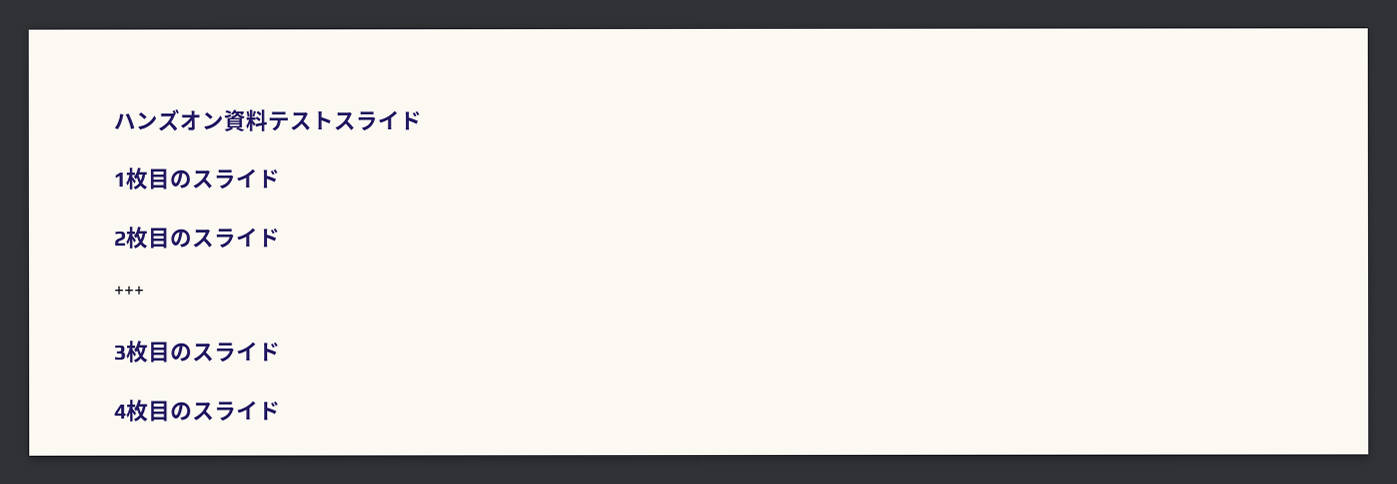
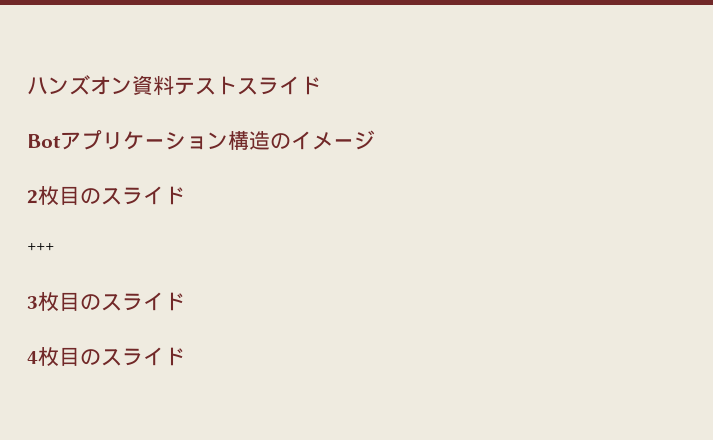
[113,167,280,190] 1枚目のスライド -> [27,130,375,150] Botアプリケーション構造のイメージ

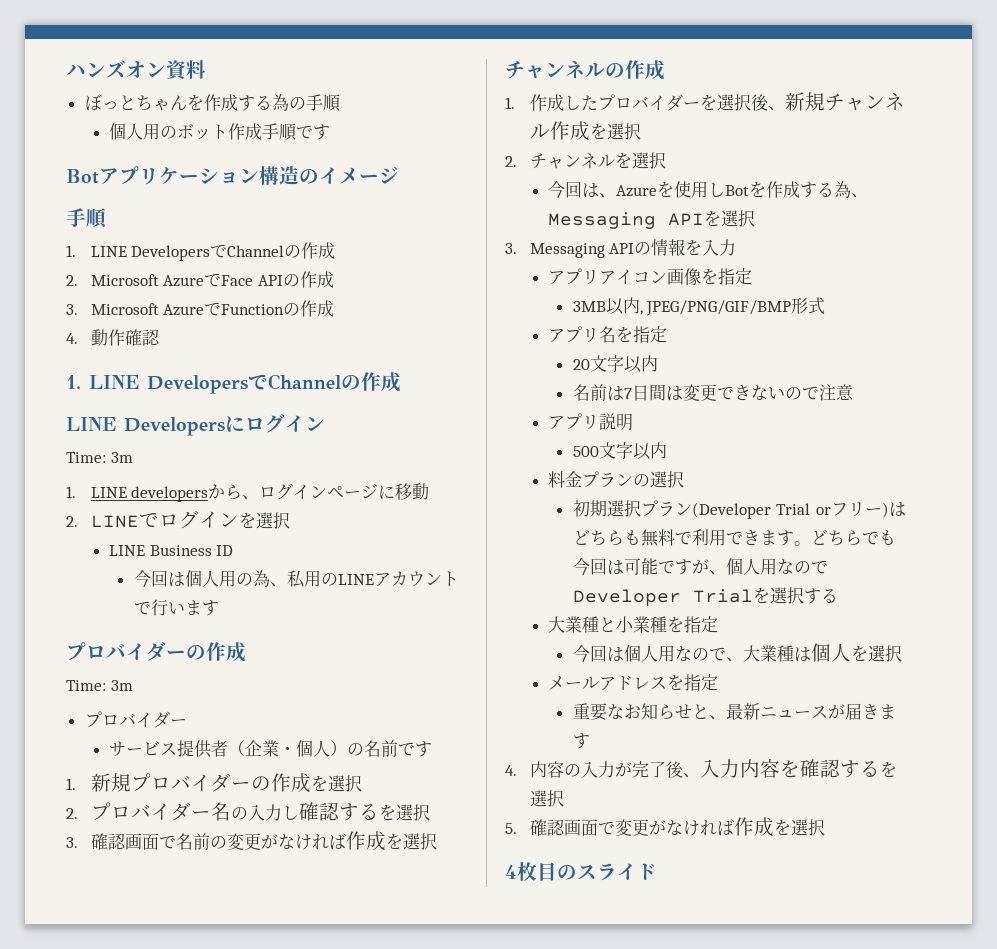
[174,76,321,95] テストスライド -> [84,94,341,112] [109,123,331,141] // ぼっとちゃんを作成する為の手順 // 個人用のボット作成手順です
[27,186,185,205] [27,243,54,251] [27,292,185,311] 2枚目のスライド // +++ // 3枚目のスライド -> [66,208,107,228] [66,242,336,261] [66,271,334,288] [66,300,335,317] [66,329,160,346] [66,372,401,394] [66,414,325,436] [66,452,133,463] [66,483,430,502] [66,510,290,529] [109,545,234,556] [133,569,459,588] [133,599,219,616] [66,642,246,662] [66,680,133,691] [84,711,187,728] [109,740,433,758] [66,773,362,793] [66,802,430,821] [66,831,437,851] [505,60,665,80] [505,92,905,111] [529,121,641,141] [505,152,666,169] [548,180,869,199] [548,210,756,229] [505,239,737,258] [548,268,753,286] [572,297,826,316] [548,326,668,343] [572,355,658,373] [572,384,854,401] [548,413,634,431] [572,442,667,460] [548,471,685,488] [572,500,906,519] [572,529,896,547] [572,557,828,576] [572,587,838,606] [548,616,719,633] [572,643,902,663] [548,674,719,691] [572,703,896,721] [572,733,590,749] [505,759,897,778] [529,790,564,807] [505,817,825,837] 手順 // 1. LINE DevelopersでChannelの作成 // 2. Microsoft AzureでFace APIの作成 // 3. Microsoft AzureでFunctionの作成 // 4.動作確認 // 1. LINE DevelopersでChannelの作成 // LINE Developersにログイン // Time: 3m // 1. LINE developersから、ログインページに移動 // 2. LINEでログインを選択 // LINE Business ID // 今回は個人用の為、私用のLINEアカウントで行います // プロバイダーの作成 // Time: 3m // プロバイダー // サービス提供者（企業・個人）の名前です // 1.新規プロバイダーの作成を選択 // 2.プロバイダー名の入力し確認するを選択 // 3.確認画面で名前の変更がなければ作成を選択 // チャンネルの作成 // 1.作成したプロバイダーを選択後、新規チャンネル作成を選択 // 2.チャンネルを選択 // 今回は、Azureを使用しBotを作成する為、Messaging APIを選択 // 3. Messaging APIの情報を入力 // アプリアイコン画像を指定 // 3MB以内, JPEG/PNG/GIF/BMP形式 // アプリ名を指定 // 20文字以内 // 名前は7日間は変更できないので注意 // アプリ説明 // 500文字以内 // 料金プランの選択 // 初期選択プラン(Developer Trial orフリー)はどちらも無料で利用できます。どちらでも今回は可能ですが、個人用なのでDeveloper Trialを選択する // 大業種と小業種を指定 // 今回は個人用なので、大業種は個人を選択 // メールアドレスを指定 // 重要なお知らせと、最新ニュースが届きます // 4.内容の入力が完了後、入力内容を確認するを選択 // 5.確認画面で変更がなければ作成を選択

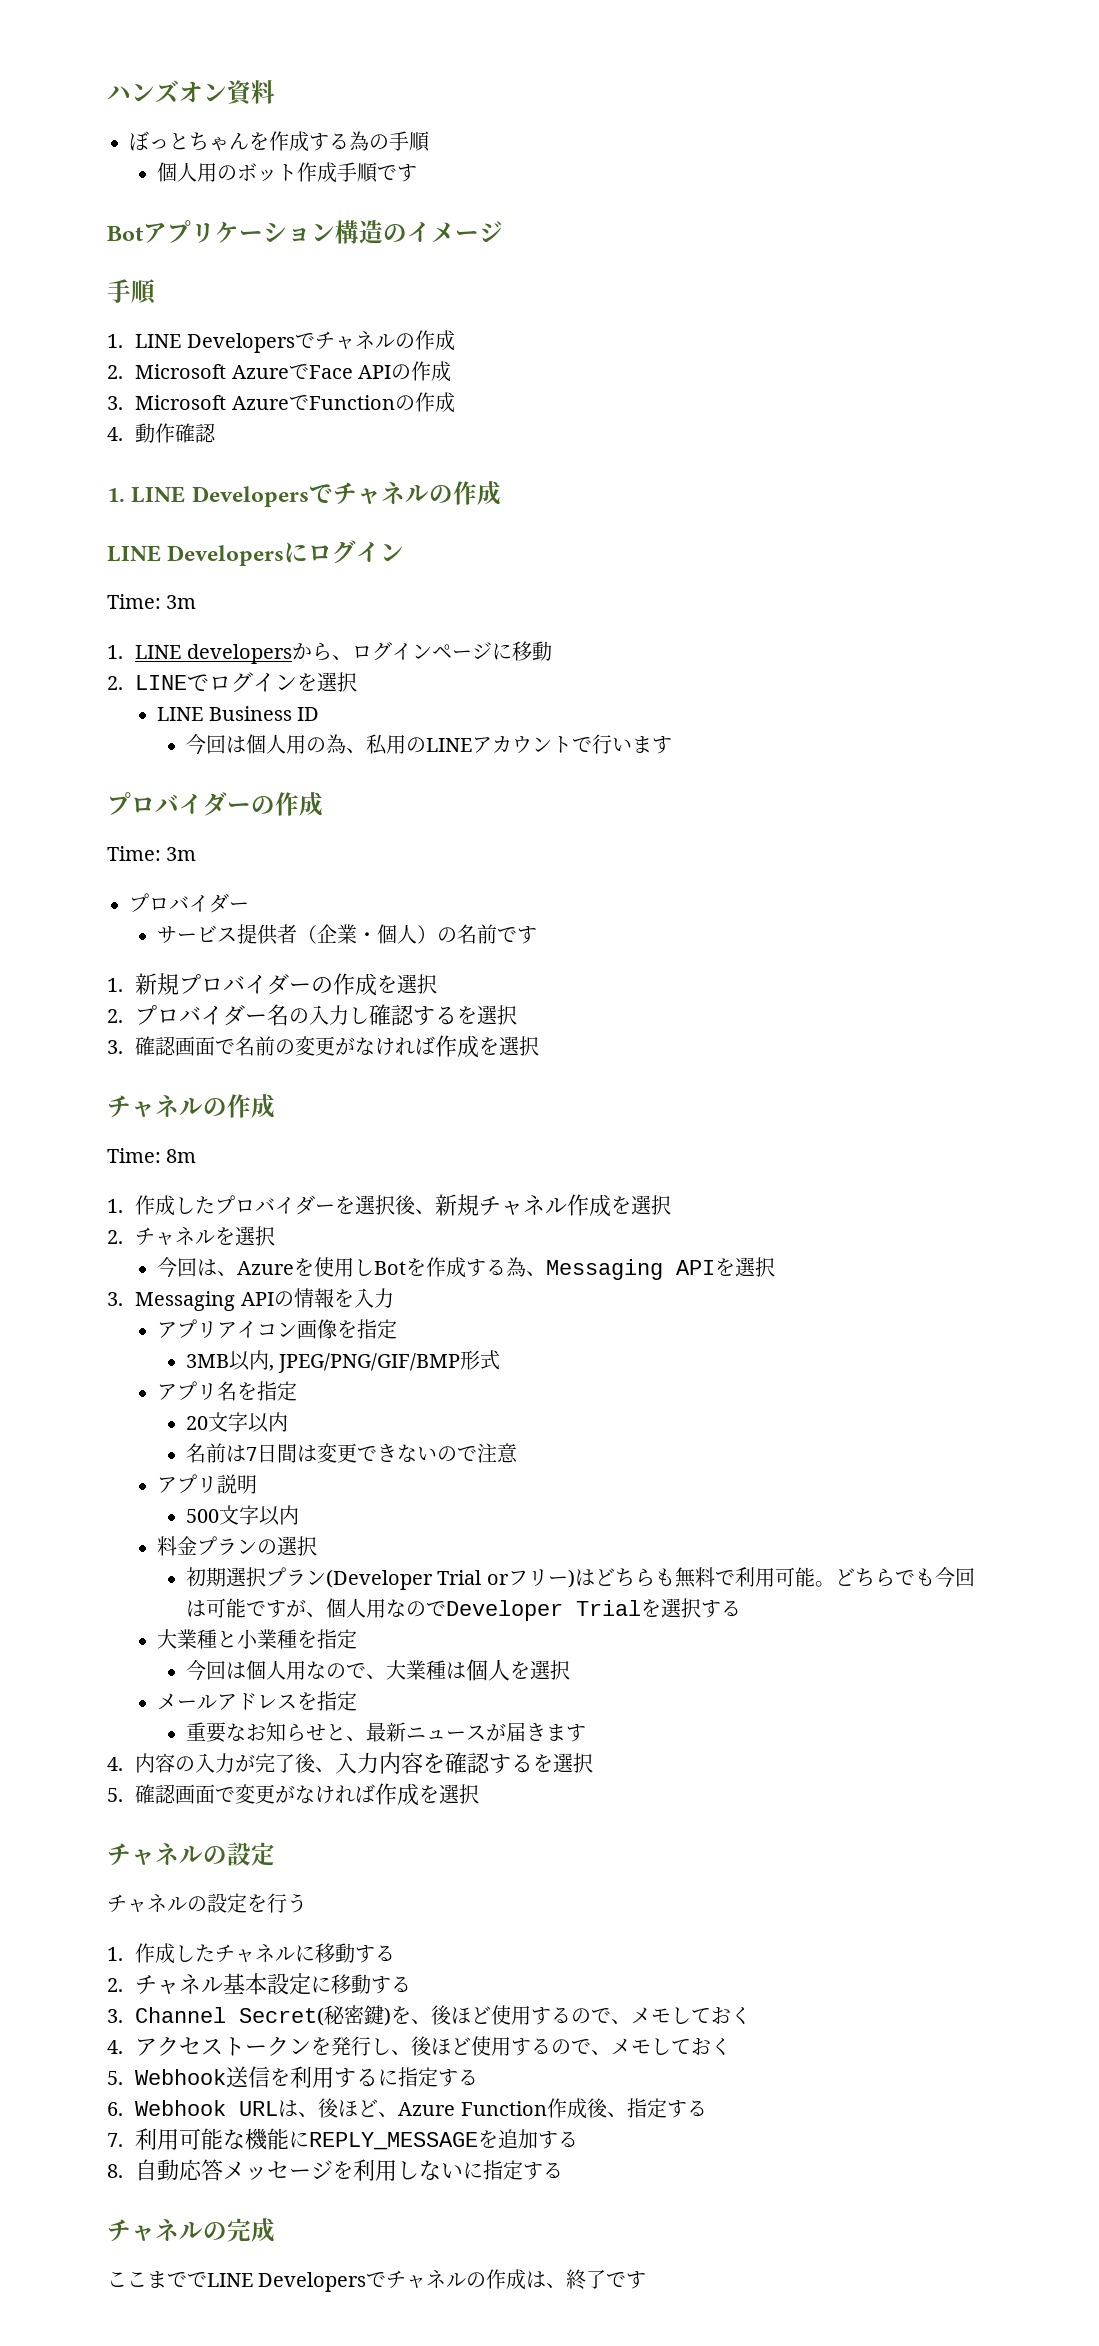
[227,245,285,257] Channel -> [314,330,395,350] チャネル
[268,374,341,390] Channel -> [332,482,429,505] チャネル
[545,60,665,80] ンネルの作成 -> [155,1094,275,1118] [107,1148,197,1163] ネルの作成 // Time: 8m
[864,95,885,109] ン -> (524, 1208) none
[563,155,581,167] ン -> (176, 1239) none
[725,530,794,546] できます -> [774,1567,815,1587] 可能
[505,862,657,881] 4枚目のスライド -> [107,1842,275,1866] [107,1893,307,1913] [107,1943,396,1964] [107,1973,412,1995] [107,2005,752,2026] [107,2036,732,2056] [107,2066,479,2088] [107,2098,707,2119] [107,2128,579,2150] [107,2159,564,2181] [107,2218,275,2242] [107,2269,647,2292] チャネルの設定 // チャネルの設定を行う // 1.作成したチャネルに移動する // 2.チャネル基本設定に移動する // 3. Channel Secret(秘密鍵)を、後ほど使用するので、メモしておく // 4.アクセストークンを発行し、後ほど使用するので、メモしておく // 5. Webhook送信を利用するに指定する // 6. Webhook URLは、後ほど、Azure Function作成後、指定する // 7.利用可能な機能にREPLY_MESSAGEを追加する // 8.自動応答メッセージを利用しないに指定する // チャネルの完成 // ここまででLINE Developersでチャネルの作成は、終了です

